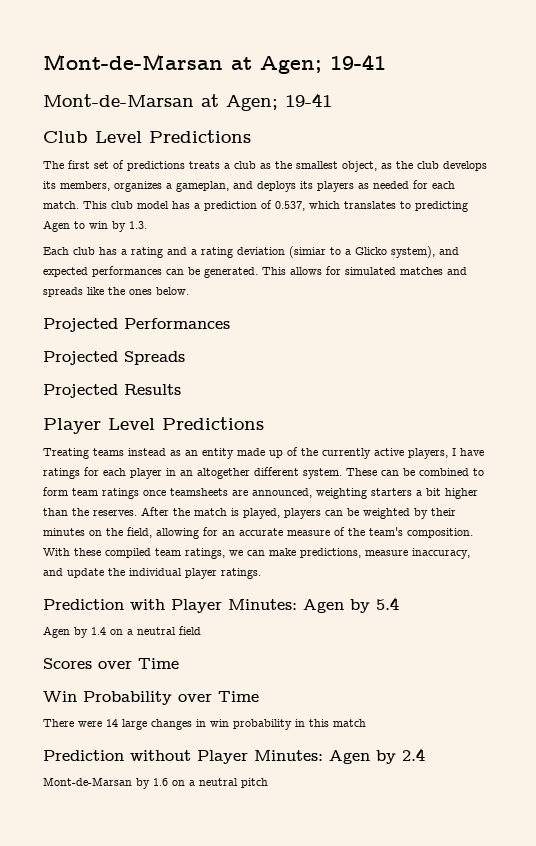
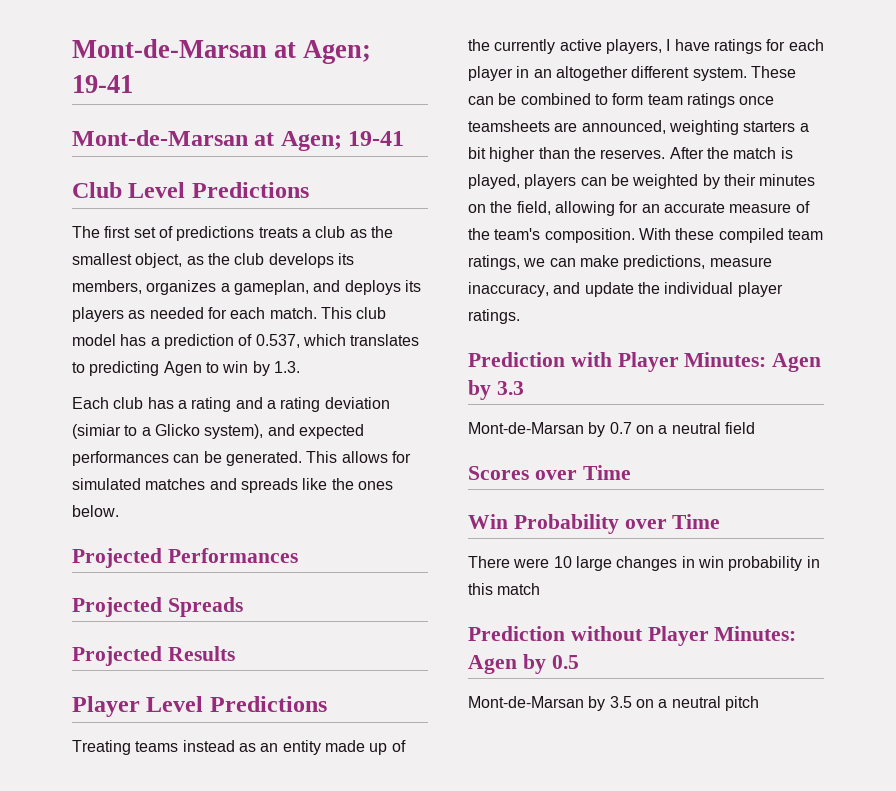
[376,597,399,610] [43,626,106,638] 5.4 // Agen by 1.4 -> [496,381,524,395] [468,422,632,437] 3.3 // Mont-de-Marsan by 0.7
[106,719,118,727] 14 -> [553,556,572,568] 10
[402,748,425,761] [43,777,168,789] 2.4 // Mont-de-Marsan by 1.6 -> [551,655,579,669] [468,696,632,711] 0.5 // Mont-de-Marsan by 3.5

